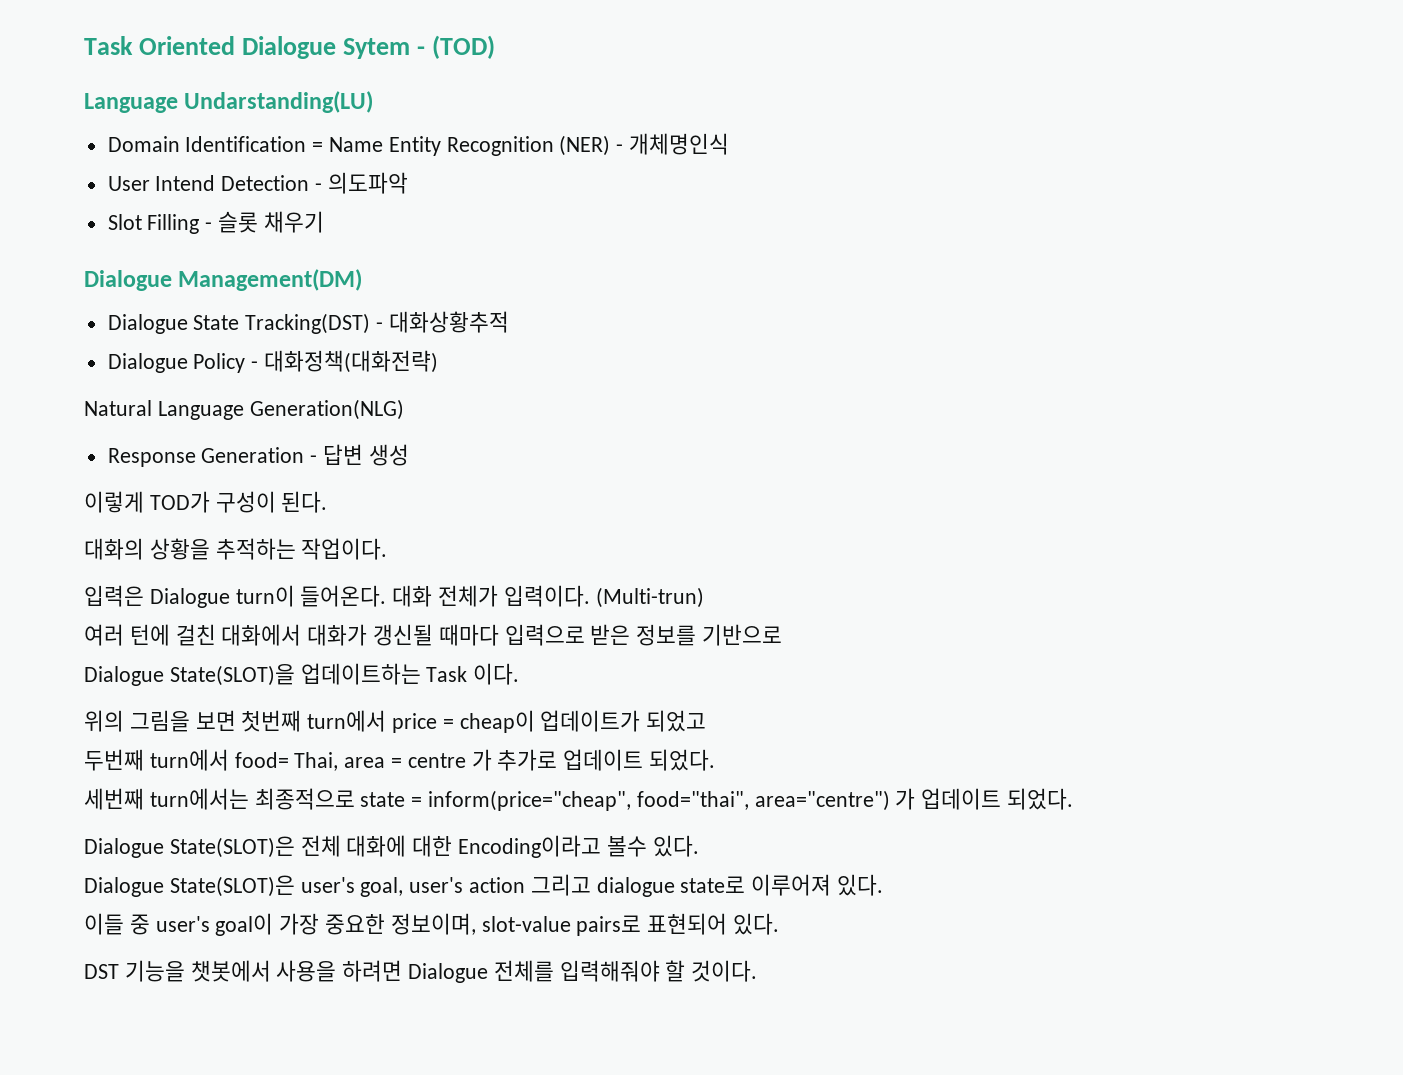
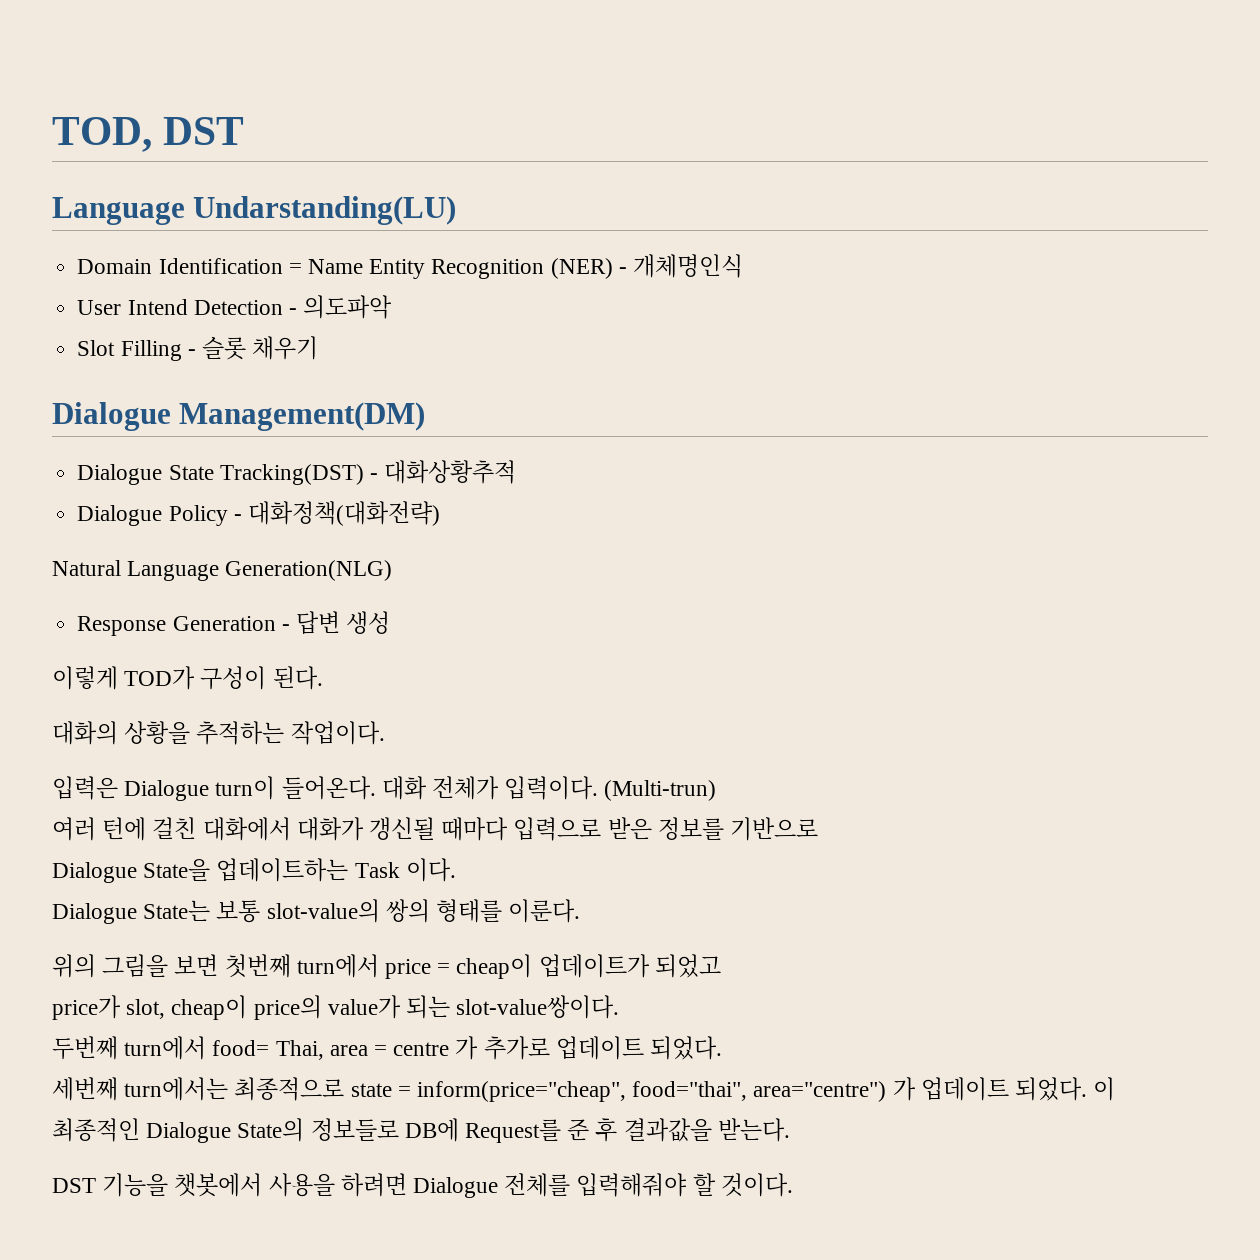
[84,35,496,59] Task Oriented Dialogue Sytem - (TOD) -> [52,117,245,152] TOD, DST
[169,664,295,686] State(SLOT)을 -> [143,859,211,881] State을
(520, 674) none -> [52,899,581,924] // Dialogue State는 보통 slot-value의 쌍의 형태를 이룬다.
(707, 721) none -> [52,995,620,1020] // price가 slot, cheap이 price의 value가 되는 slot-value쌍이다.
[84,835,699,858] [84,874,884,897] [84,913,780,936] // Dialogue State(SLOT)은 전체 대화에 대한 Encoding이라고 볼수 있다. // Dialogue State(SLOT)은 user's goal, user's action 그리고 dialogue state로 이루어져 있다. // 이들 중 user's goal이 가장 중요한 정보이며, slot-value pairs로 표현되어 있다. -> [1093,1077,1116,1101] [52,1118,790,1143] 이 최종적인 Dialogue State의 정보들로 DB에 Request를 준 후 결과값을 받는다.

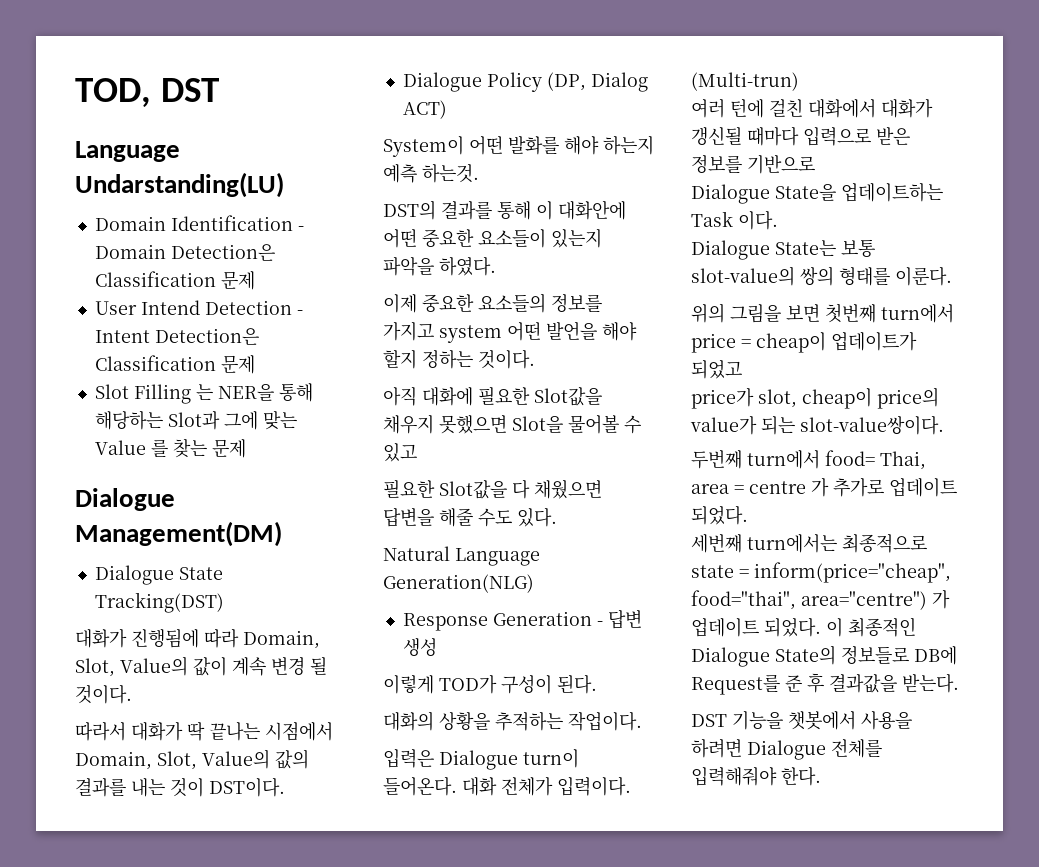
[288,254,743,279] [77,295,393,319] [77,336,319,361] = Name Entity Recognition (NER) - 개체명인식 // User Intend Detection - 의도파악 // Slot Filling - 슬롯 채우기 -> [297,226,304,231] [94,244,275,261] [94,271,255,290] [94,300,303,315] [94,328,259,345] [94,355,255,374] [94,383,313,404] [94,410,297,430] [94,438,246,458] - Domain Detection은 Classification 문제 // User Intend Detection - Intent Detection은 Classification 문제 // Slot Filling 는 NER을 통해 해당하는 Slot과 그에 맞는 Value 를 찾는 문제
[369,460,517,484] [77,501,440,526] - 대화상황추적 // Dialogue Policy - 대화정책(대화전략) -> [75,629,320,649] [75,656,327,677] [75,684,132,704] [75,721,333,741] [75,749,309,770] [75,777,285,797] [402,72,648,92] [402,100,447,119] [383,135,654,157] [383,163,479,183] [383,200,626,220] [383,228,602,248] [383,256,496,276] [383,293,602,313] [383,321,637,343] [383,349,535,369] [383,386,602,406] [383,414,641,434] [383,443,417,462] [383,479,602,499] [383,507,557,527] // 대화가 진행됨에 따라 Domain, Slot, Value의 값이 계속 변경 될 것이다. // 따라서 대화가 딱 끝나는 시점에서 Domain, Slot, Value의 값의 결과를 내는 것이 DST이다. // Dialogue Policy (DP, Dialog ACT) // System이 어떤 발화를 해야 하는지 예측 하는것. // DST의 결과를 통해 이 대화안에 어떤 중요한 요소들이 있는지 파악을 하였다. // 이제 중요한 요소들의 정보를 가지고 system 어떤 발언을 해야 할지 정하는 것이다. // 아직 대화에 필요한 Slot값을 채우지 못했으면 Slot을 물어볼 수 있고 // 필요한 Slot값을 다 채웠으면 답변을 해줄 수도 있다.
[692,1173,793,1197] 할 것이다. -> [781,766,821,786] 한다.

